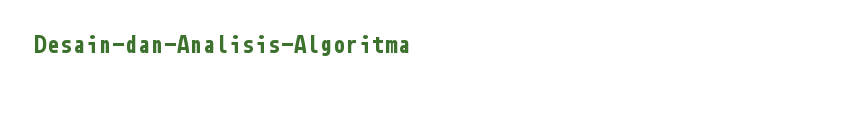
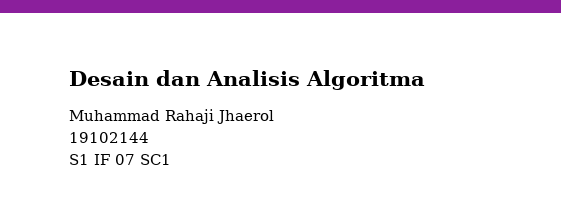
[33,35,410,56] Desain-dan-Analisis-Algoritma -> [69,70,425,90] [69,109,274,124] [69,132,149,143] [69,154,171,165] Desain dan Analisis Algoritma // Muhammad Rahaji Jhaerol // 19102144 // S1 IF 07 SC1

